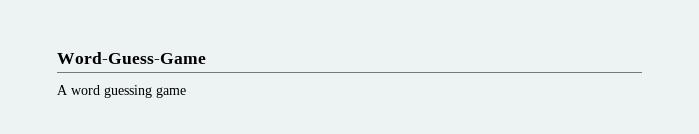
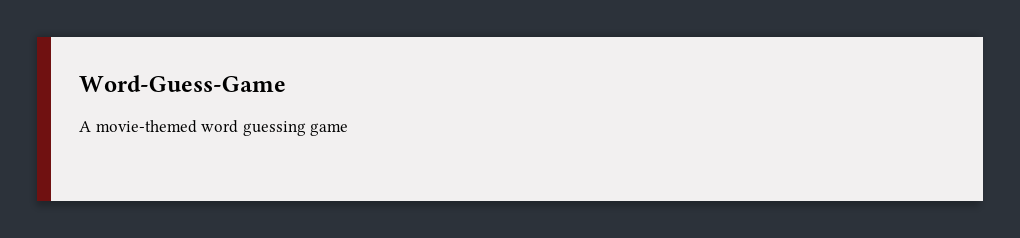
(68, 90) none -> [95,120,197,133] movie-themed

